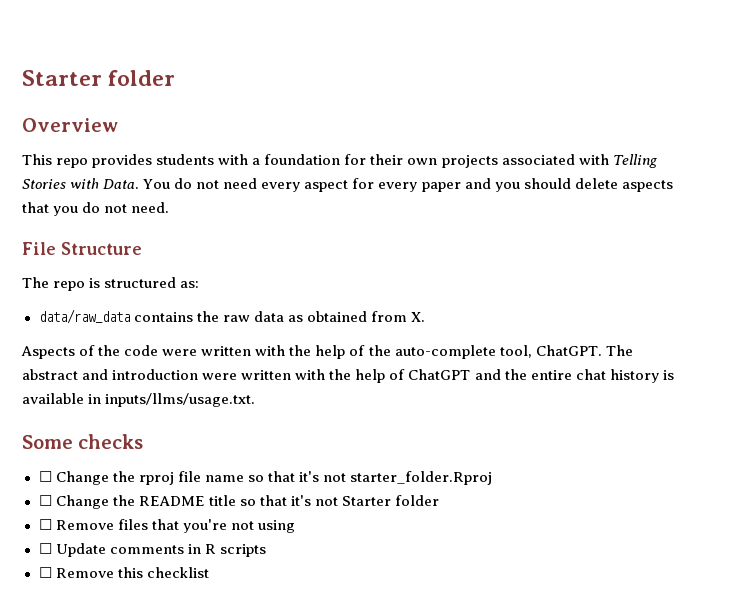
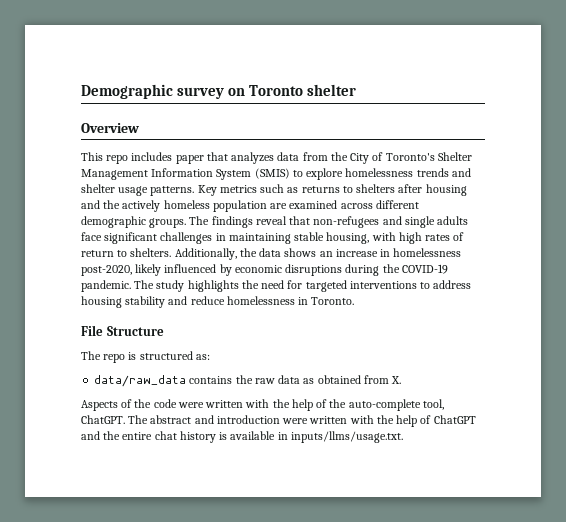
[22,70,176,86] [22,118,118,132] [22,154,657,168] [22,178,673,192] [22,202,170,216] Starter folder // Overview // This repo provides students with a foundation for their own projects associated with Telling Stories with Data. You do not need every aspect for every paper and you should delete aspects that you do not need. -> [81,84,357,99] [81,123,139,133] [81,152,472,164] [81,168,471,180] [81,184,467,196] [81,200,419,212] [81,216,469,228] [81,232,465,244] [81,248,462,260] [81,264,448,276] [81,280,472,292] [81,296,355,308] Demographic survey on Toronto shelter // Overview // This repo includes paper that analyzes data from the City of Toronto's Shelter Management Information System (SMIS) to explore homelessness trends and shelter usage patterns. Key metrics such as returns to shelters after housing and the actively homeless population are examined across different demographic groups. The findings reveal that non-refugees and single adults face significant challenges in maintaining stable housing, with high rates of return to shelters. Additionally, the data shows an increase in homelessness post-2020, likely influenced by economic disruptions during the COVID-19 pandemic. The study highlights the need for targeted interventions to address housing stability and reduce homelessness in Toronto.
[22,434,144,449] [38,471,493,485] [38,495,440,509] [38,519,295,533] [38,543,266,557] [38,567,209,578] // Some checks // ☐ Change the rproj file name so that it's not starter_folder.Rproj // ☐ Change the README title so that it's not Starter folder // ☐ Remove files that you're not using // ☐ Update comments in R scripts // ☐ Remove this checklist -> (403, 437) none

